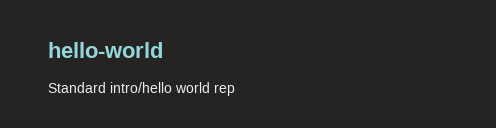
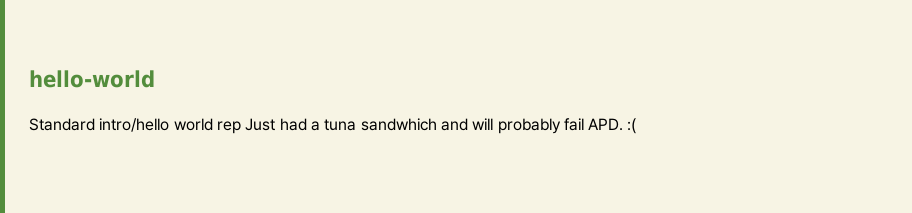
(235, 90) none -> [245,118,637,134] Just had a tuna sandwhich and will probably fail APD. :(

